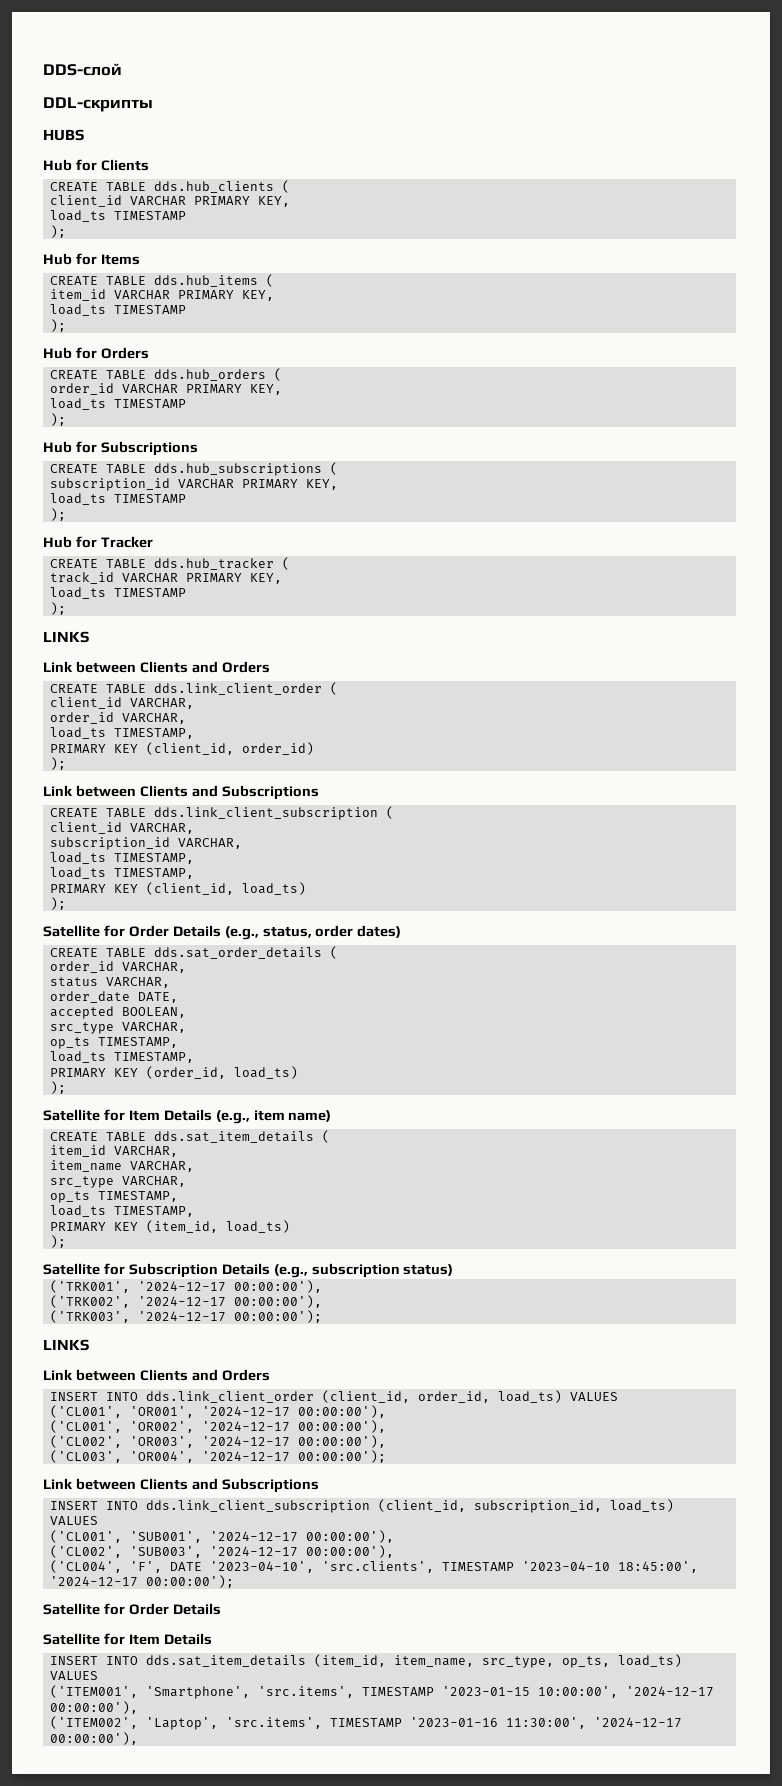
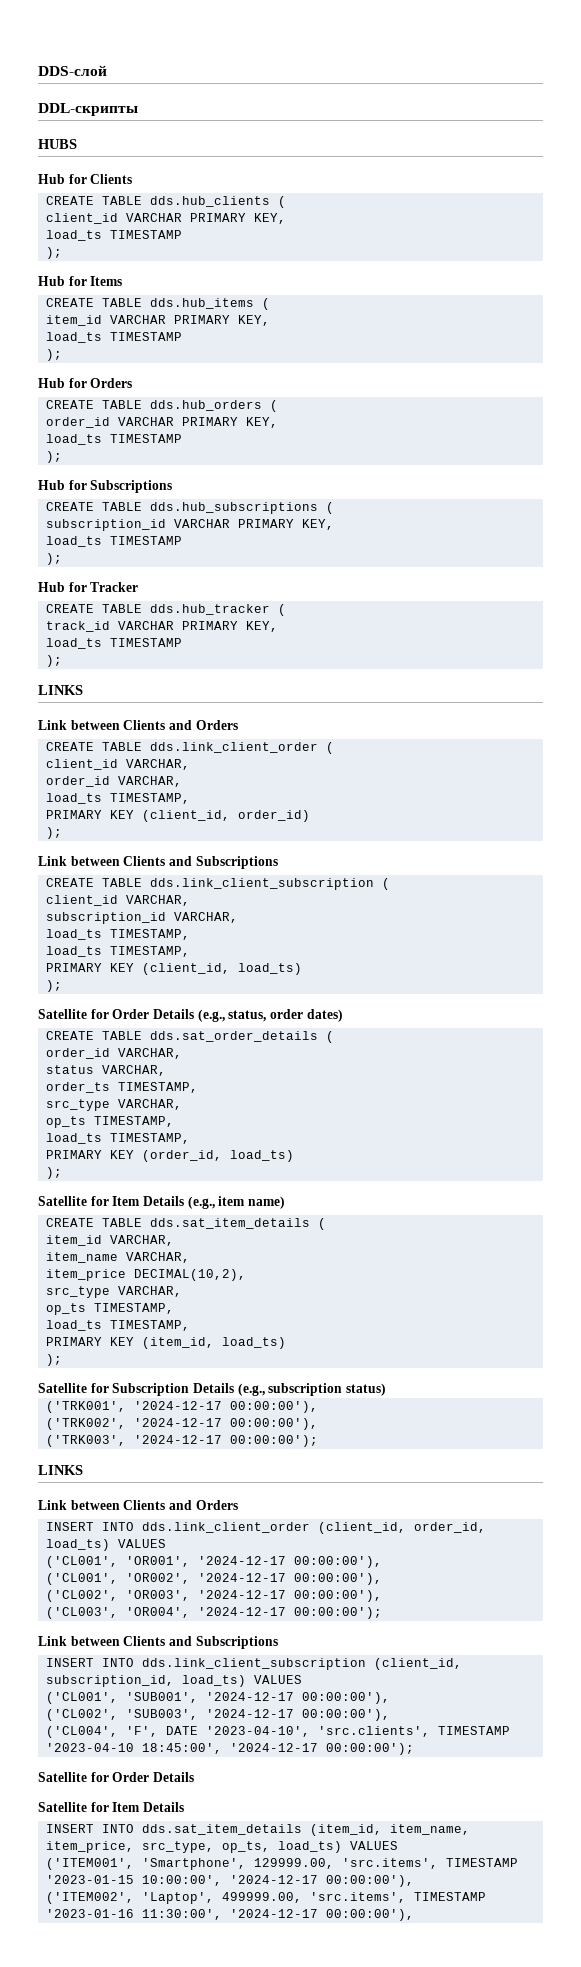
[50,991,179,1003] [50,1006,187,1019] order_date DATE, // accepted BOOLEAN, -> [45,1082,198,1093] order_ts TIMESTAMP,
(195, 1166) none -> [45,1269,246,1281] // item_price DECIMAL(10,2),
(475, 1661) none -> [45,1841,134,1853] item_price,
(251, 1692) none -> [253,1858,334,1869] 129999.00,
(219, 1723) none -> [221,1892,302,1903] 499999.00,

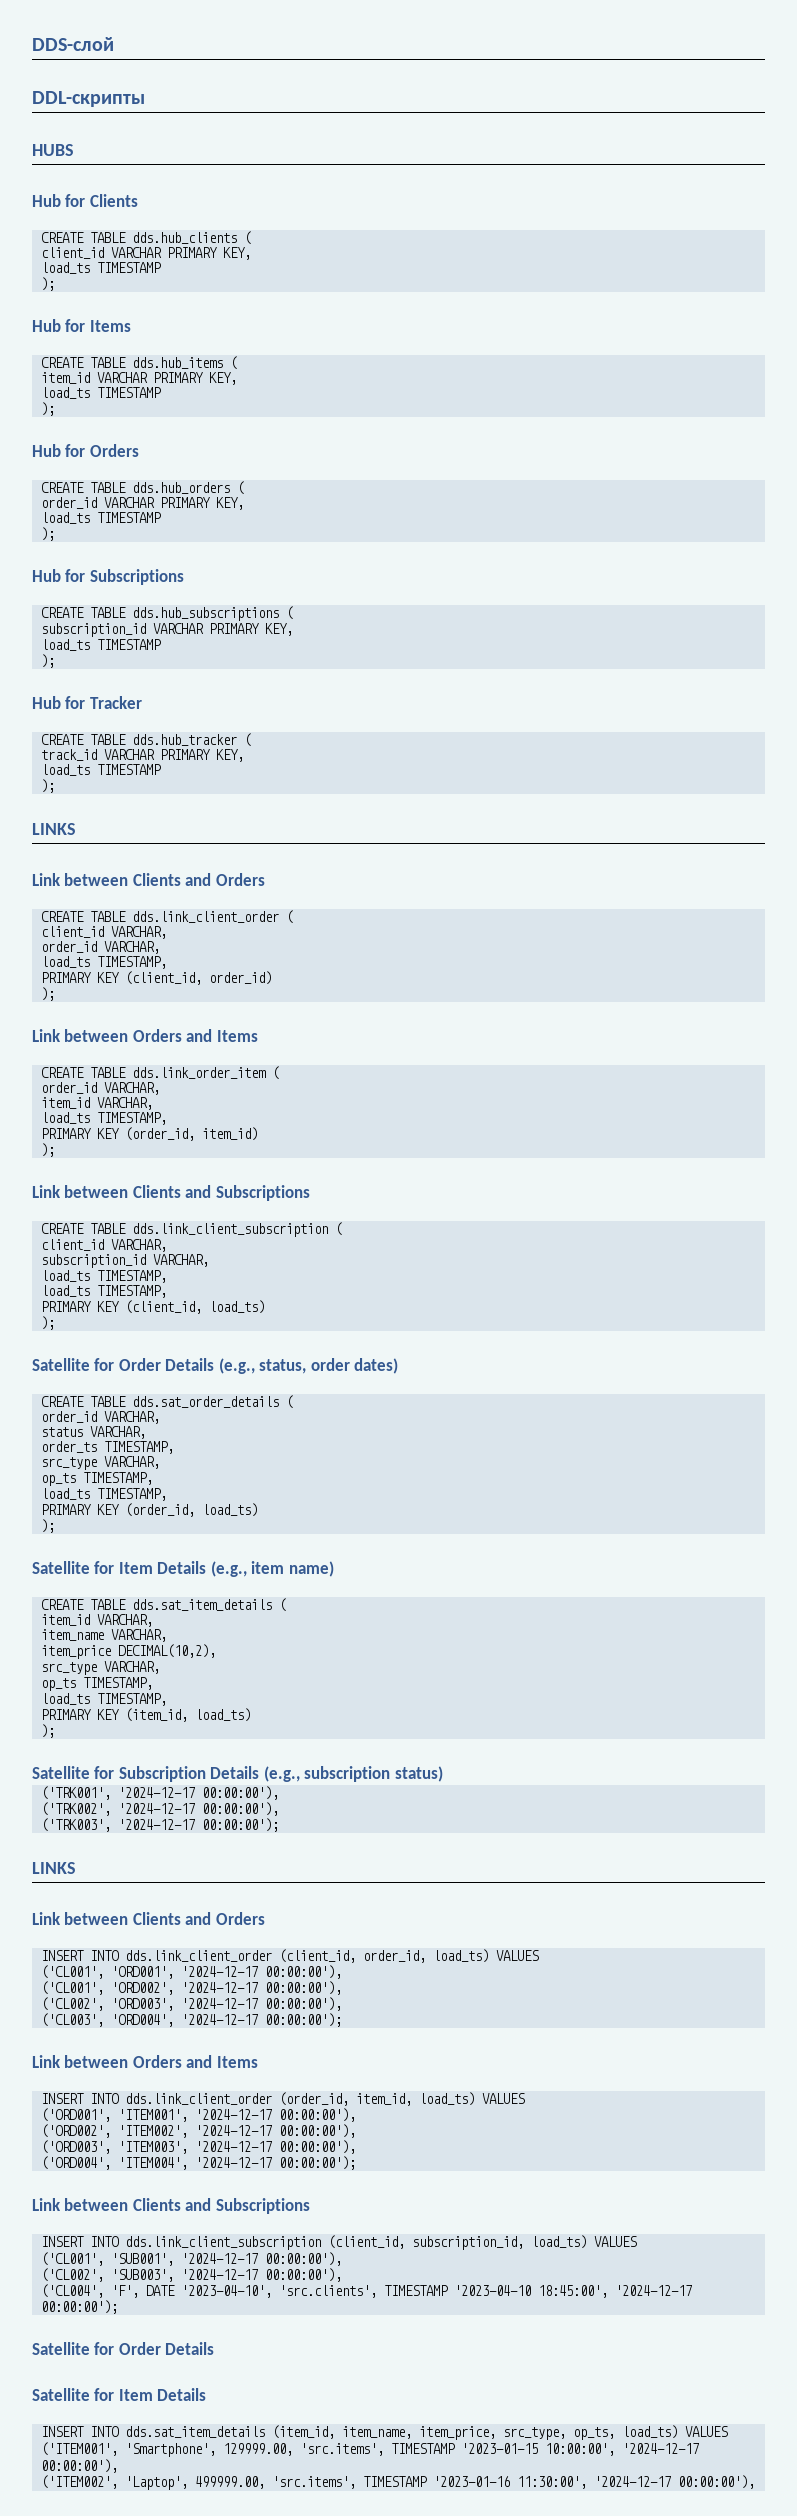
(62, 833) none -> [32,1029,258,1042] [41,1066,280,1080] [41,1082,161,1095] [41,1097,154,1110] [41,1112,168,1125] [41,1127,259,1141] [41,1143,56,1157] // Link between Orders and Items // CREATE TABLE dds.link_order_item ( // order_id VARCHAR, // item_id VARCHAR, // load_ts TIMESTAMP, // PRIMARY KEY (order_id, item_id) // );
[125,1556,190,1567] 'OR001', -> [111,1966,175,1979] 'ORD001',
[125,1573,382,1585] [45,1590,190,1602] 'OR002', '2024-12-17 00:00:00'), // ('CL002', 'OR003', -> [111,1981,343,1995] [41,1997,175,2011] 'ORD002', '2024-12-17 00:00:00'), // ('CL002', 'ORD003',
[125,1607,190,1618] 'OR004', -> [111,2013,343,2027] [32,2055,258,2068] [41,2092,526,2106] [41,2108,357,2122] [41,2124,357,2138] [41,2140,357,2154] [41,2156,189,2170] 'ORD004', '2024-12-17 00:00:00'); // Link between Orders and Items // INSERT INTO dds.link_client_order (order_id, item_id, load_ts) VALUES // ('ORD001', 'ITEM001', '2024-12-17 00:00:00'), // ('ORD002', 'ITEM002', '2024-12-17 00:00:00'), // ('ORD003', 'ITEM003', '2024-12-17 00:00:00'), // ('ORD004', 'ITEM004',

